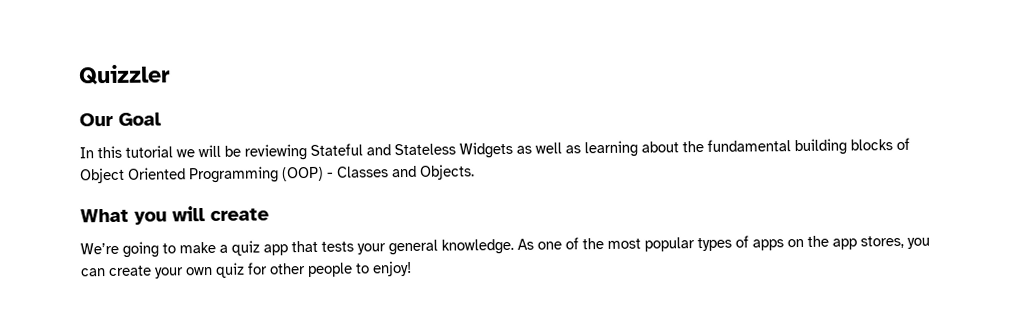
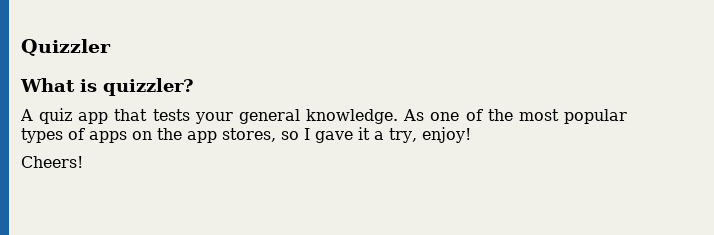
[79,112,162,127] [79,137,910,161] [79,164,475,184] [80,206,269,225] [80,241,228,258] Our Goal // In this tutorial we will be reviewing Stateful and Stateless Widgets as well as learning about the fundamental building blocks of Object Oriented Programming (OOP) - Classes and Objects. // What you will create // We’re going to make a -> [20,78,194,96] [20,109,33,121] What is quizzler? // A
[907,237,930,249] [81,262,370,279] you can create your own quiz for other people to -> [281,127,417,143] so I gave it a try,
(412, 268) none -> [21,156,83,168] // Cheers!

